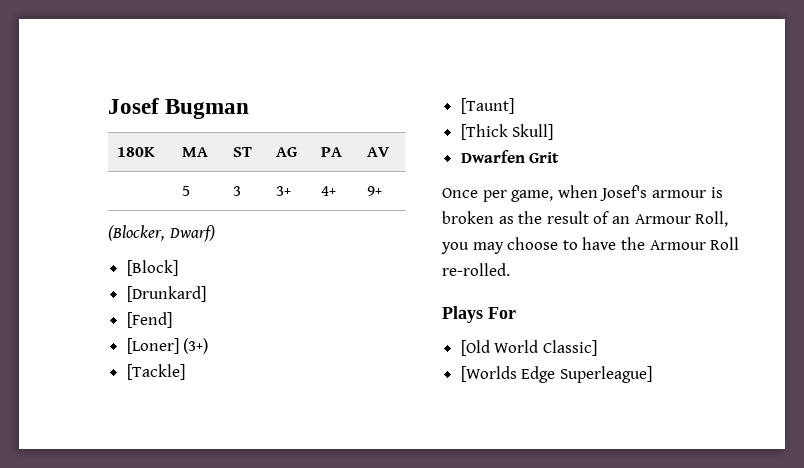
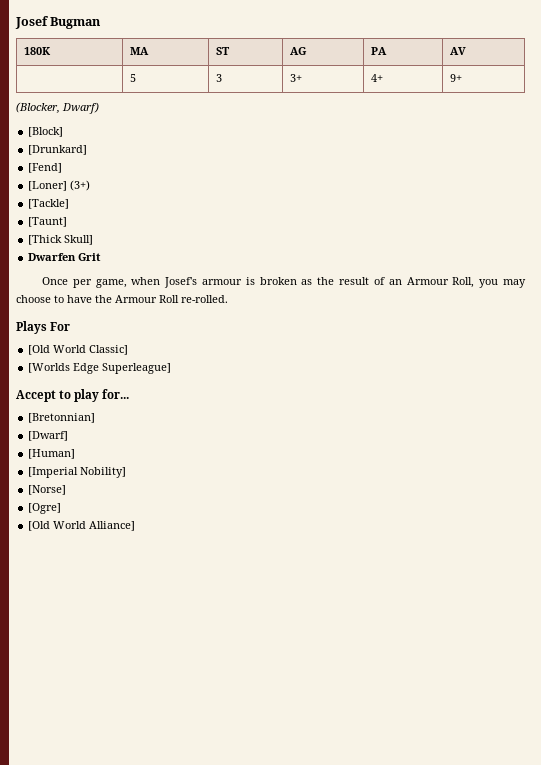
(652, 374) none -> [16,389,130,402] [28,413,96,423] [28,431,69,441] [28,449,76,459] [28,467,127,478] [28,485,67,495] [28,503,62,514] [28,521,136,531] // Accept to play for... // [Bretonnian] // [Dwarf] // [Human] // [Imperial Nobility] // [Norse] // [Ogre] // [Old World Alliance]

